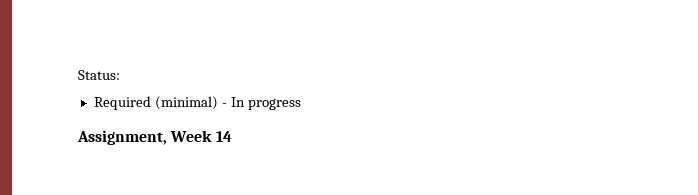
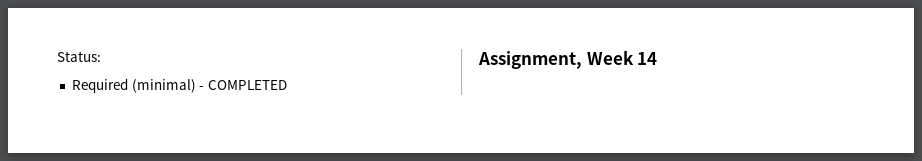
[230,97,301,110] In progress -> [207,80,287,90] COMPLETED

